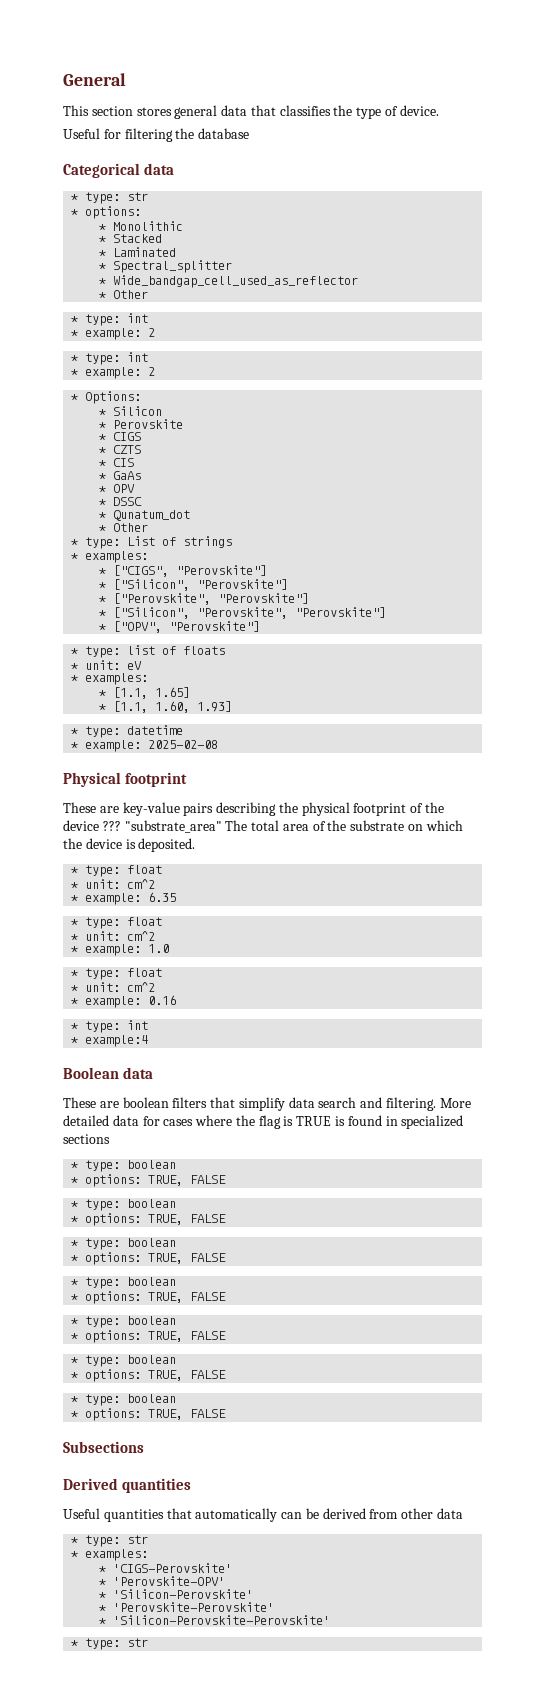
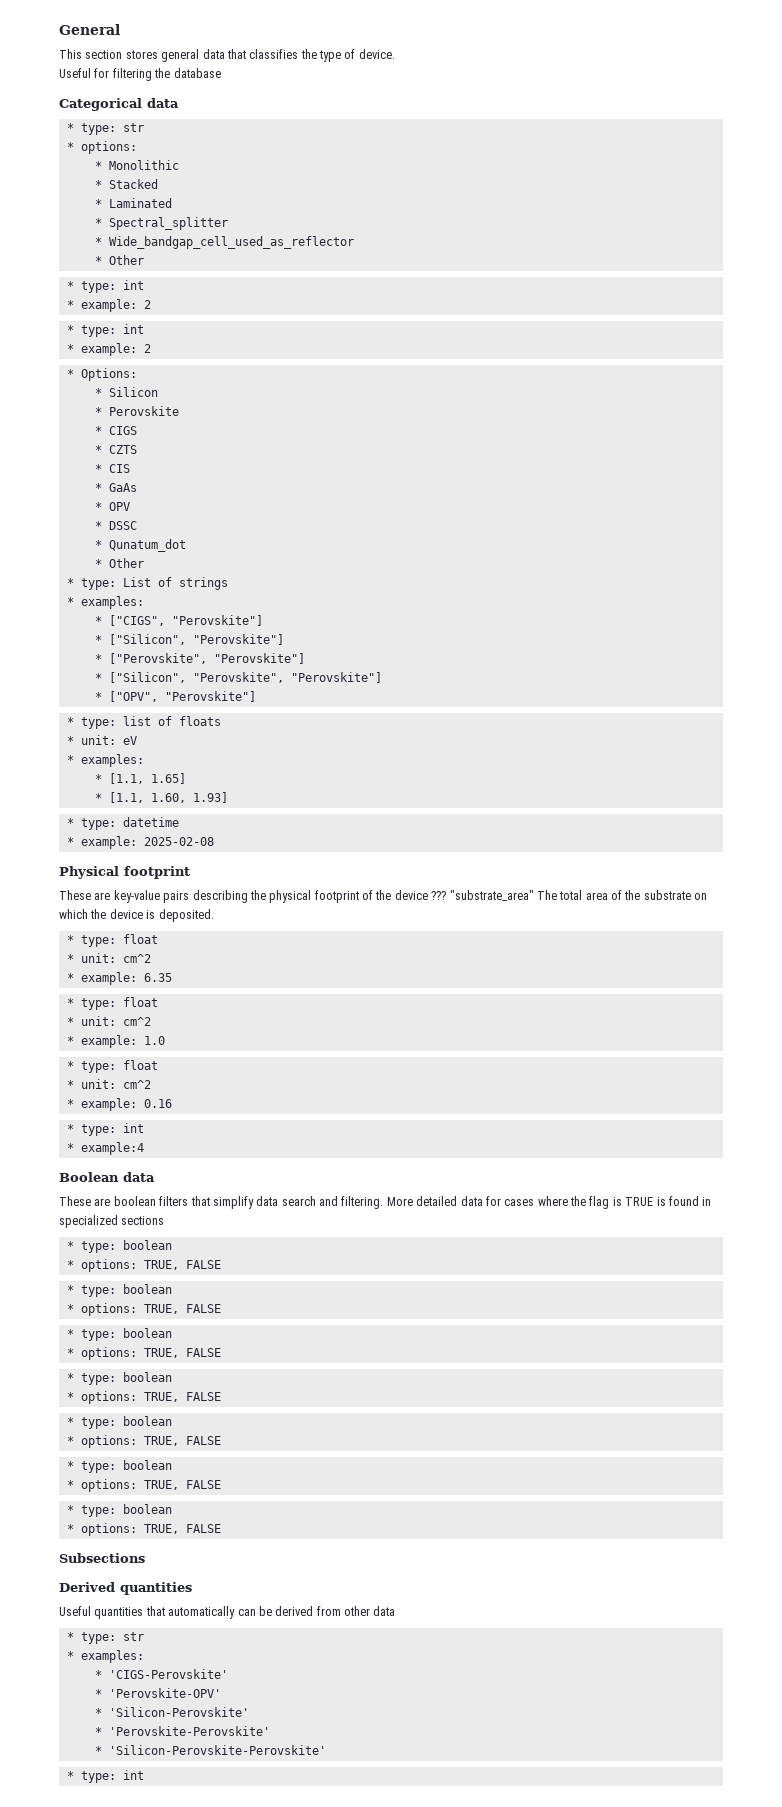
[127,1638,149,1647] str -> [122,1770,144,1780] int

